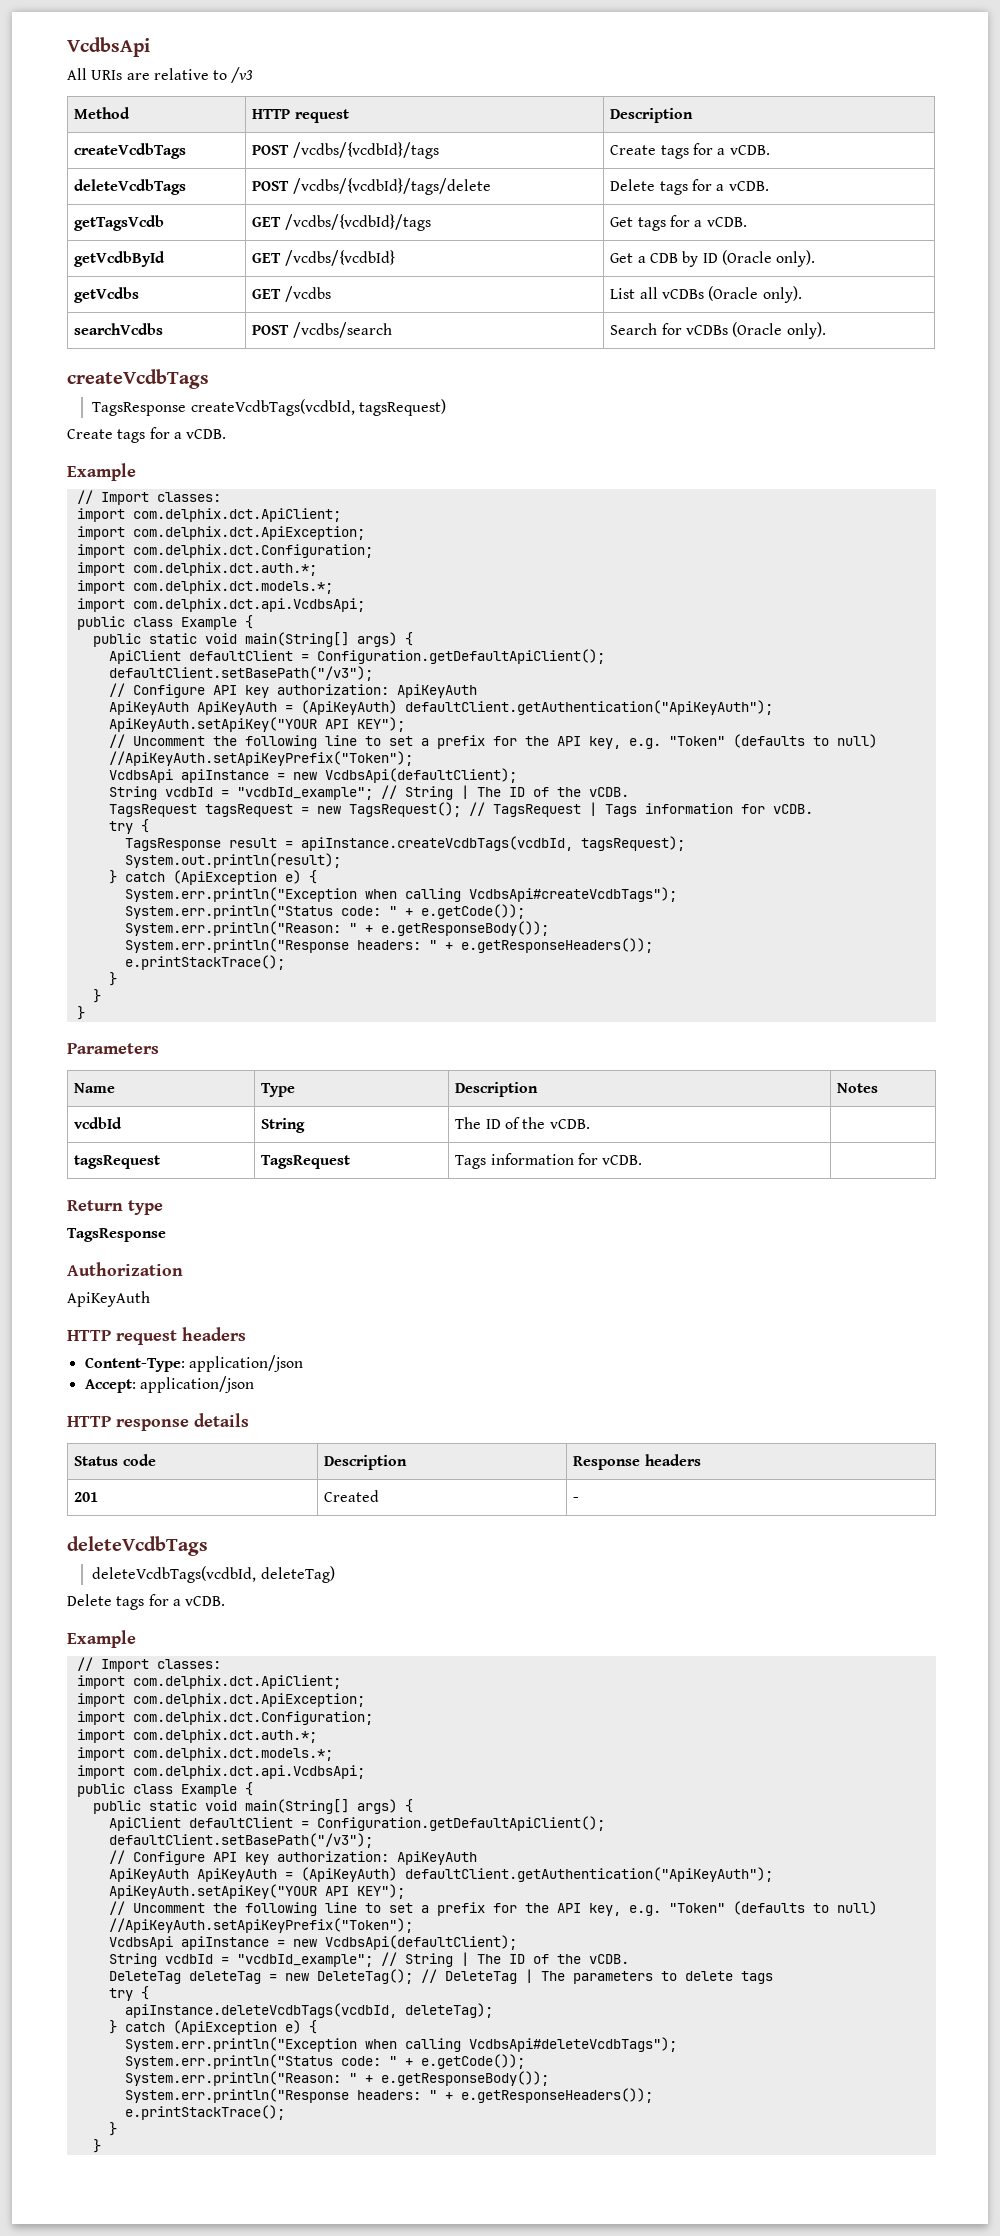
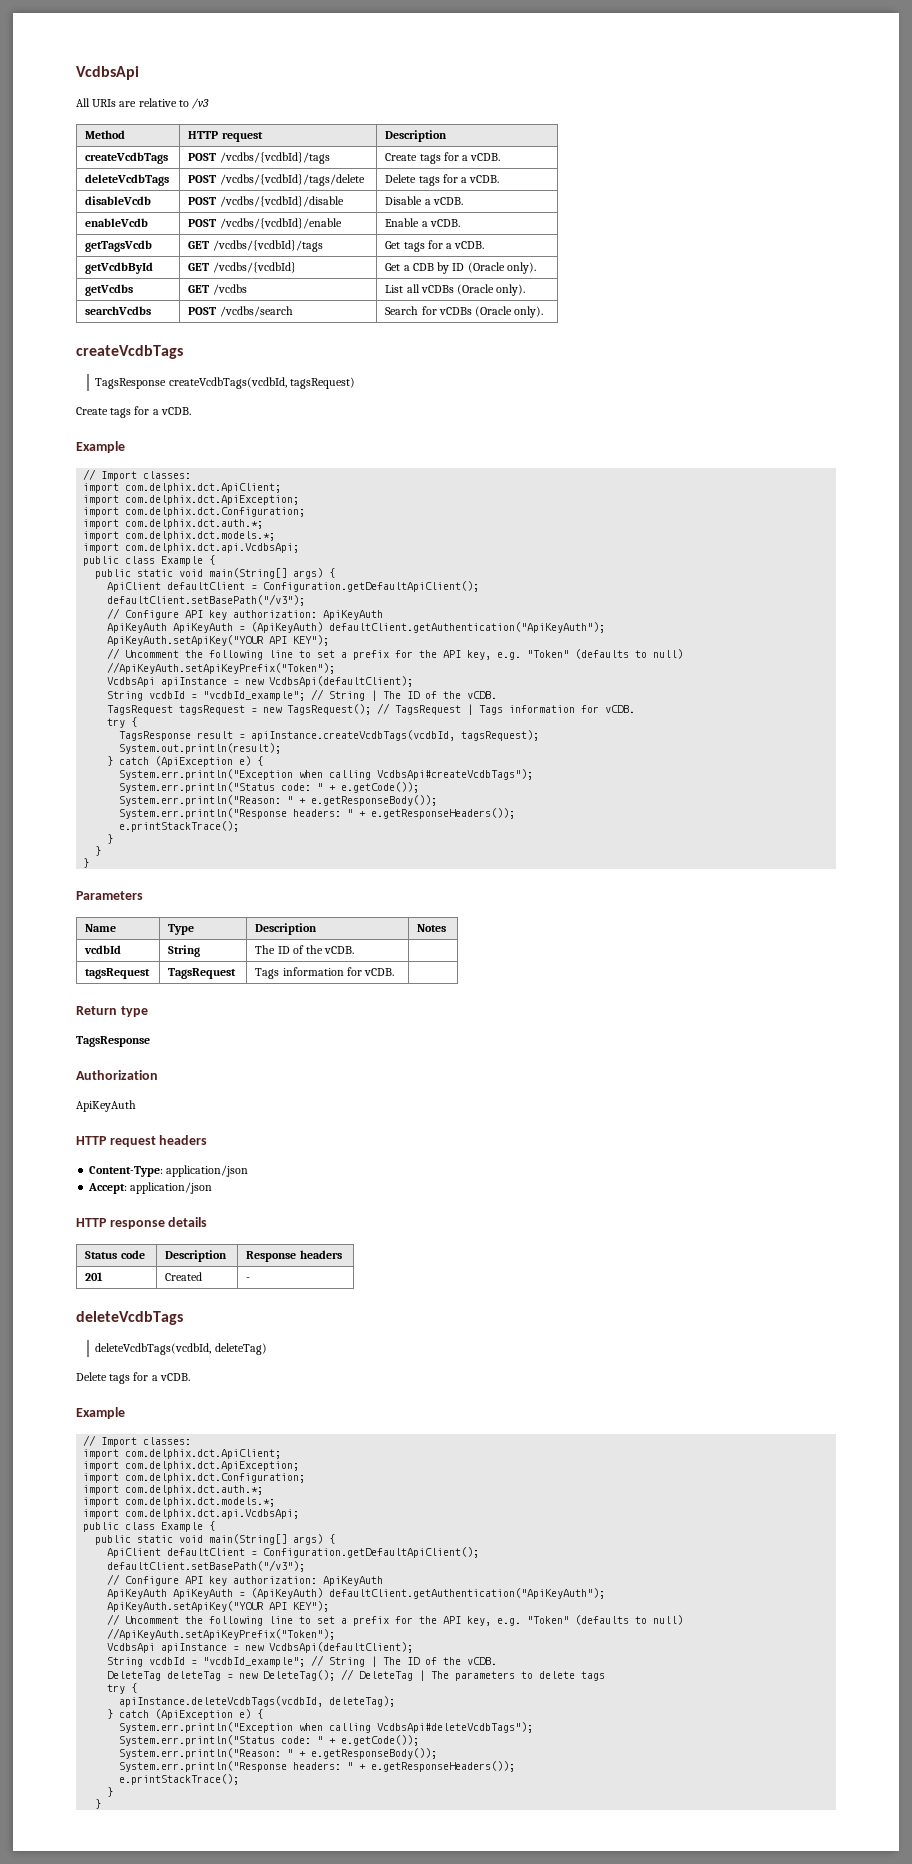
(769, 186) none -> [85,196,152,205] [188,196,344,207] [385,196,463,205] [85,218,149,227] [188,218,342,229] [385,218,460,227] // disableVcdb | POST /vcdbs/{vcdbId}/disable | Disable a vCDB. // enableVcdb | POST /vcdbs/{vcdbId}/enable | Enable a vCDB.

